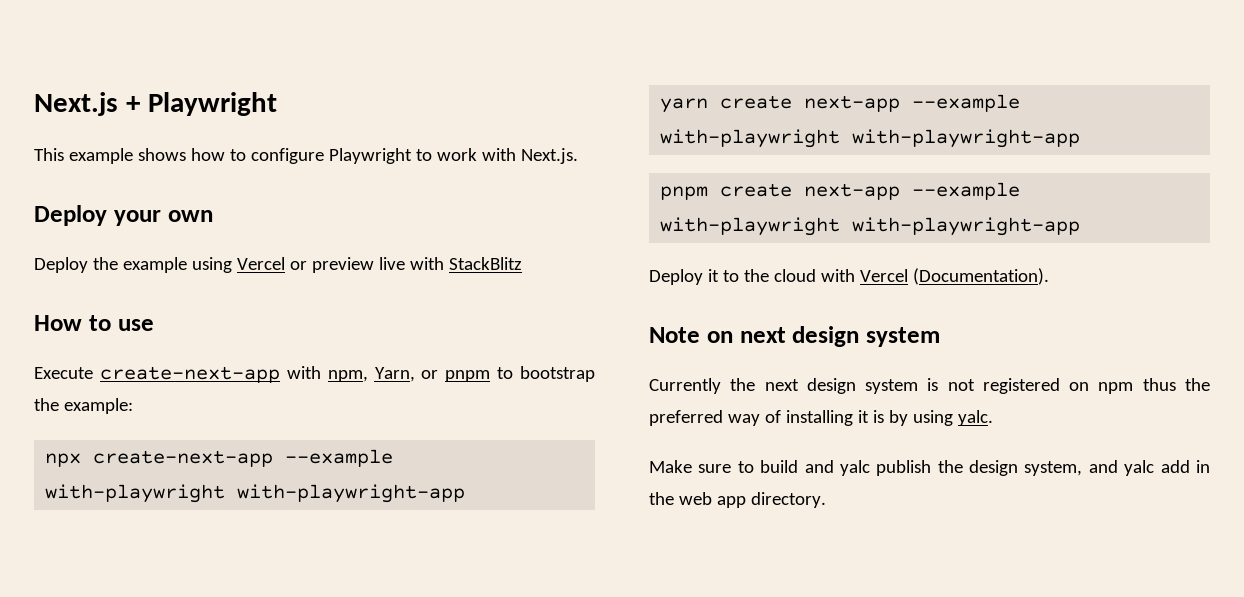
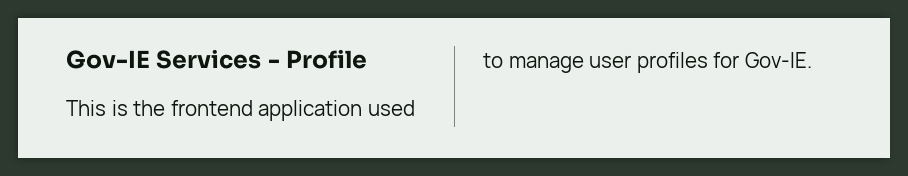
[34,92,277,116] [34,148,578,164] [34,205,213,226] [34,257,522,273] [34,315,154,331] [34,366,595,383] [34,398,133,414] [45,449,394,467] [45,484,466,503] [660,94,1021,113] [660,129,1081,148] [660,182,1021,200] [660,217,1081,236] [649,268,1049,285] [649,326,940,347] [649,378,1210,394] [649,410,993,426] [649,460,1210,476] [649,492,826,508] Next.js + Playwright // This example shows how to configure Playwright to work with Next.js. // Deploy your own // Deploy the example using Vercel or preview live with StackBlitz // How to use // Execute create-next-app with npm, Yarn, or pnpm to bootstrap the example: // npx create-next-app --example with-playwright with-playwright-app // yarn create next-app --example with-playwright with-playwright-app // pnpm create next-app --example with-playwright with-playwright-app // Deploy it to the cloud with Vercel (Documentation). // Note on next design system // Currently the next design system is not registered on npm thus the preferred way of installing it is by using yalc. // Make sure to build and yalc publish the design system, and yalc add in the web app directory. -> [66,49,368,69] [66,100,415,121] [483,52,812,73] Gov-IE Services - Profile // This is the frontend application used to manage user profiles for Gov-IE.

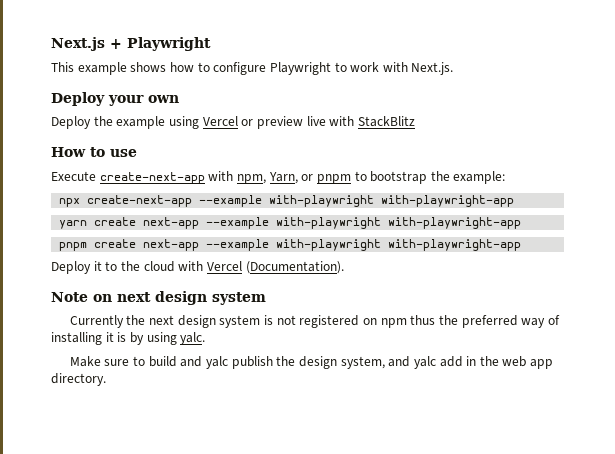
[66,49,368,69] [66,100,415,121] [483,52,812,73] Gov-IE Services - Profile // This is the frontend application used to manage user profiles for Gov-IE. -> [51,37,211,51] [51,62,454,75] [51,92,179,106] [51,116,415,129] [51,147,137,157] [51,171,506,184] [59,195,515,207] [59,217,522,229] [59,239,522,251] [51,261,344,274] [51,291,266,305] [69,315,560,328] [51,332,206,345] [69,356,554,369] [51,373,106,386] Next.js + Playwright // This example shows how to configure Playwright to work with Next.js. // Deploy your own // Deploy the example using Vercel or preview live with StackBlitz // How to use // Execute create-next-app with npm, Yarn, or pnpm to bootstrap the example: // npx create-next-app --example with-playwright with-playwright-app // yarn create next-app --example with-playwright with-playwright-app // pnpm create next-app --example with-playwright with-playwright-app // Deploy it to the cloud with Vercel (Documentation). // Note on next design system // Currently the next design system is not registered on npm thus the preferred way of installing it is by using yalc. // Make sure to build and yalc publish the design system, and yalc add in the web app directory.

